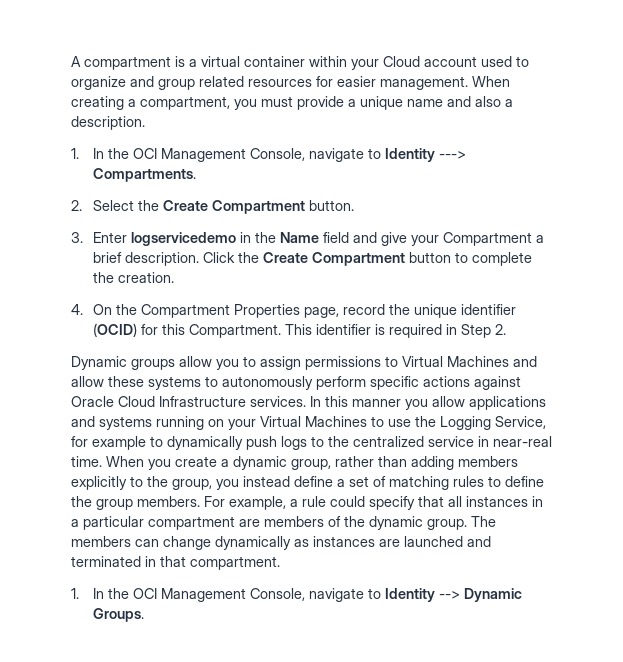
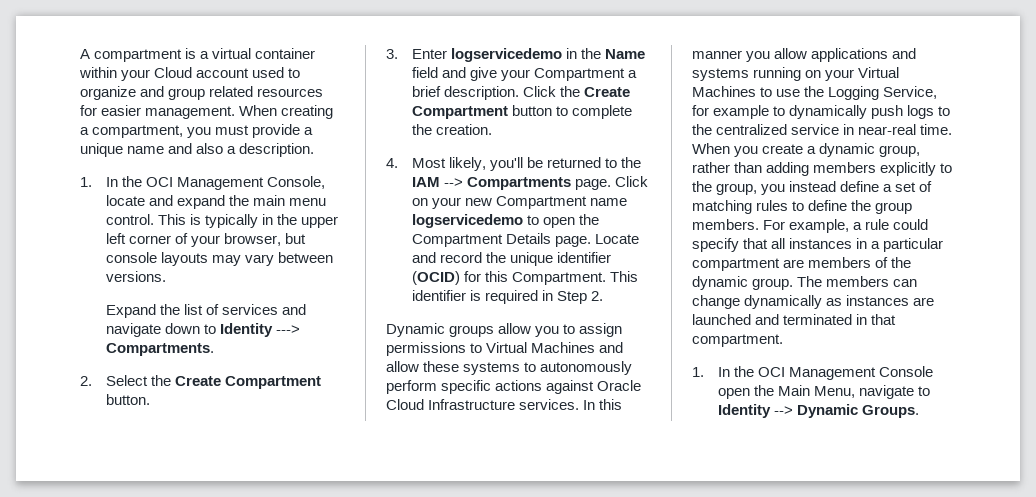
[309,148,365,162] navigate -> [105,195,327,209] [105,214,339,228] [105,233,307,247] [105,252,333,266] [105,271,166,282] [105,304,307,318] [105,323,200,337] locate and expand the main menu control. This is typically in the upper left corner of your browser, but console layouts may vary between versions. // Expand the list of services and navigate down
[93,304,340,318] On the Compartment Properties page, -> [411,157,642,171] [411,176,648,190] [411,196,627,209] [411,214,599,228] [411,233,639,247] [411,252,436,263] Most likely, you'll be returned to the IAM --> Compartments page. Click on your new Compartment name logservicedemo to open the Compartment Details page. Locate and
[250,588,306,601] Console, -> [878,366,933,377] [717,385,855,399] Console open the Main Menu,

